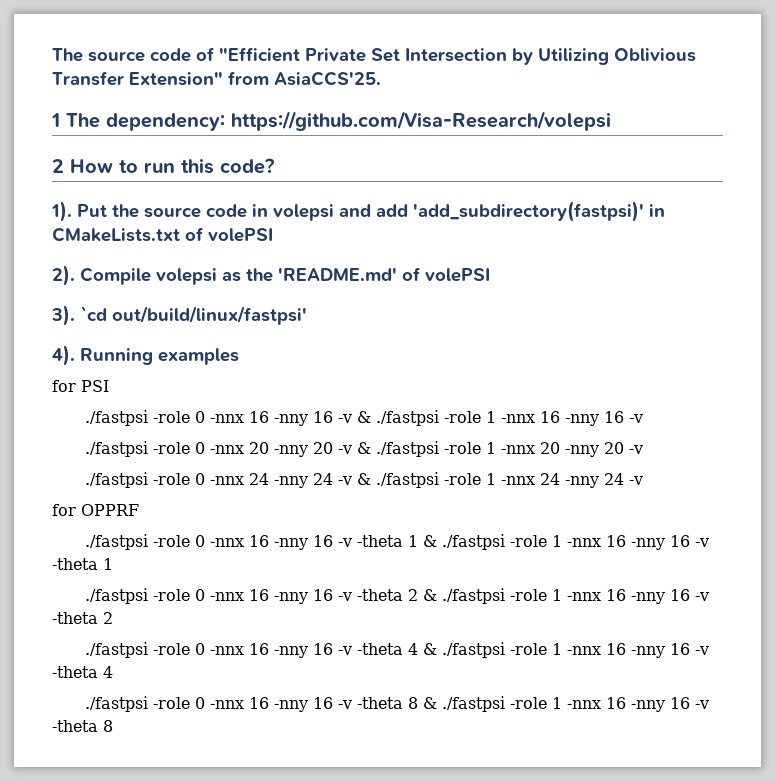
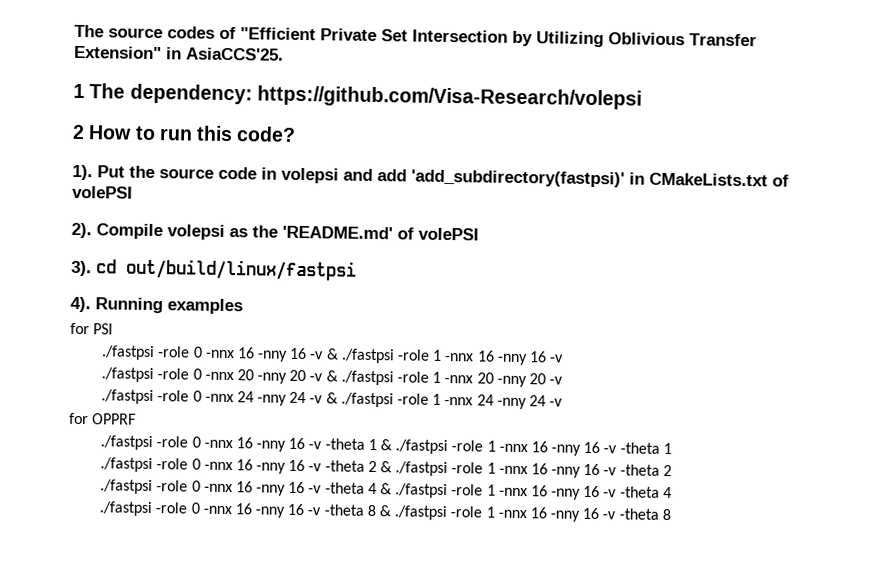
[150,48,191,62] code -> [167,26,215,39] codes
[228,71,269,85] from -> [166,47,182,60] in
[80,306,307,325] `cd out/build/linux/fastpsi' -> [96,258,357,281] cd out/build/linux/fastpsi

